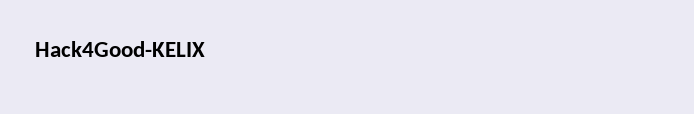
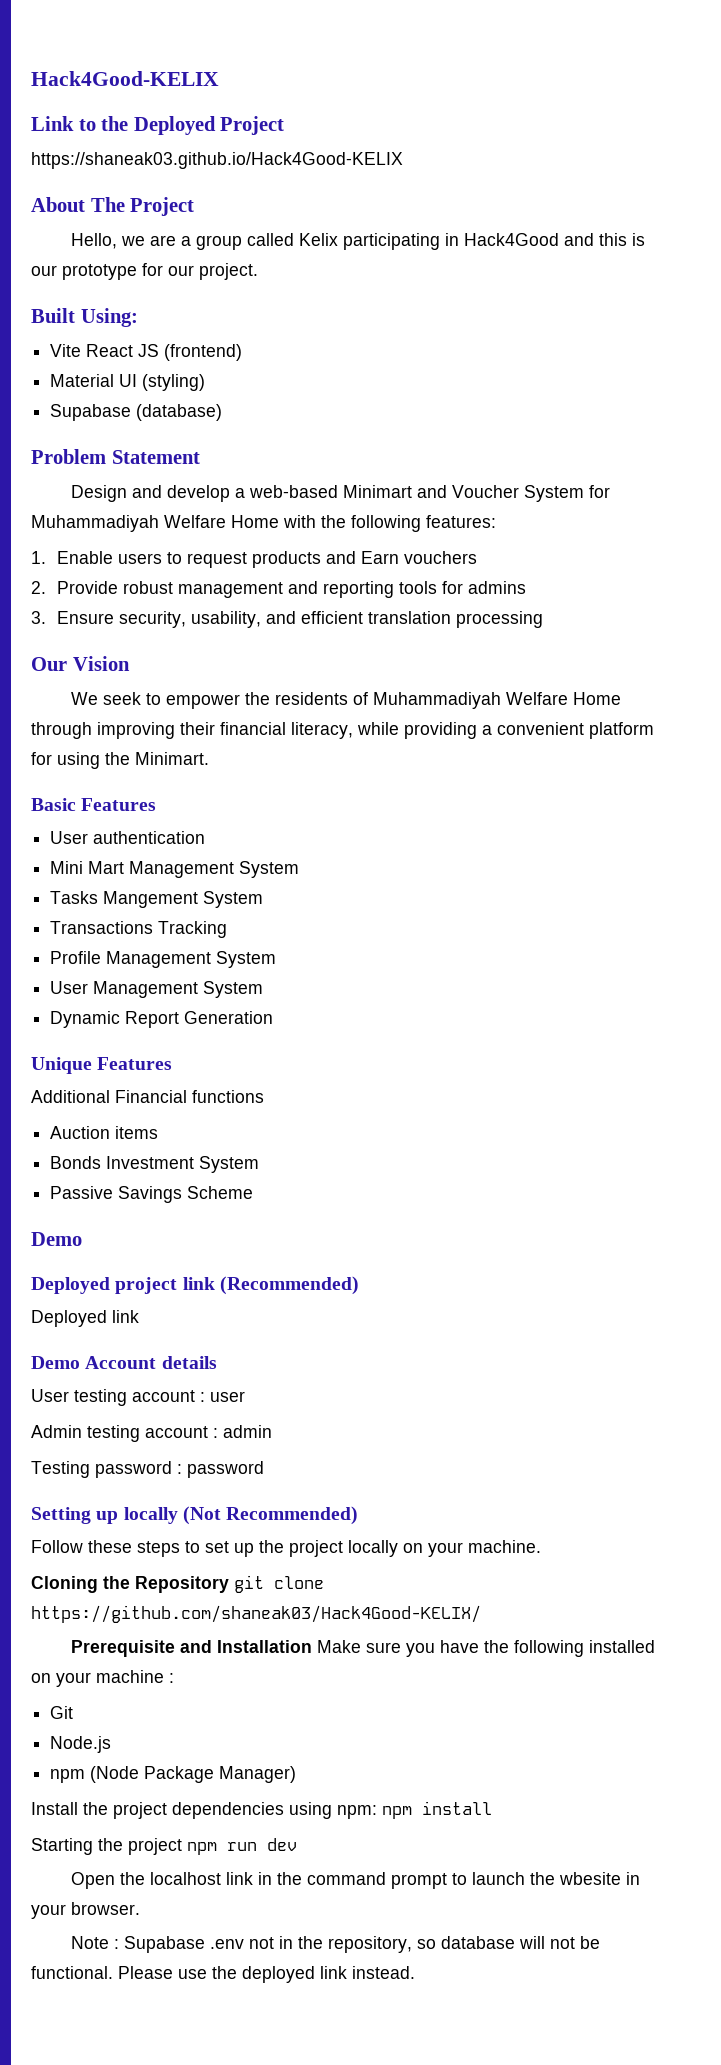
(205, 49) none -> [31,116,285,135] [31,152,403,169] [31,197,195,216] [71,233,646,250] [31,263,258,280] [31,308,138,327] [50,344,243,361] [50,374,206,391] [50,404,223,421] [31,449,200,464] [71,485,611,502] [31,515,496,532] [31,551,478,568] [31,581,527,598] [31,611,544,628] [31,656,130,671] [71,692,622,709] [31,722,654,739] [31,752,209,769] [31,798,157,811] [50,831,206,844] [50,861,300,878] [50,891,264,908] [50,921,228,938] [50,951,277,968] [50,981,264,998] [50,1011,274,1028] [31,1057,173,1074] [31,1090,264,1103] [50,1126,159,1139] [50,1156,260,1173] [50,1186,254,1203] [31,1232,82,1246] [31,1276,359,1295] [31,1310,139,1327] [31,1356,217,1369] [31,1389,245,1406] [31,1425,272,1442] [31,1461,264,1478] [31,1506,359,1525] [31,1540,541,1557] [31,1575,324,1593] [31,1605,481,1623] [71,1640,656,1657] [31,1670,174,1687] [50,1706,74,1719] [50,1736,112,1753] [50,1766,297,1783] [31,1801,492,1819] [31,1838,297,1855] [71,1872,641,1889] [31,1902,140,1919] [71,1936,601,1953] [31,1966,415,1983] // Link to the Deployed Project // https://shaneak03.github.io/Hack4Good-KELIX // About The Project // Hello, we are a group called Kelix participating in Hack4Good and this is our prototype for our project. // Built Using: // Vite React JS (frontend) // Material UI (styling) // Supabase (database) // Problem Statement // Design and develop a web-based Minimart and Voucher System for Muhammadiyah Welfare Home with the following features: // 1. Enable users to request products and Earn vouchers // 2. Provide robust management and reporting tools for admins // 3. Ensure security, usability, and efficient translation processing // Our Vision // We seek to empower the residents of Muhammadiyah Welfare Home through improving their financial literacy, while providing a convenient platform for using the Minimart. // Basic Features // User authentication // Mini Mart Management System // Tasks Mangement System // Transactions Tracking // Profile Management System // User Management System // Dynamic Report Generation // Unique Features // Additional Financial functions // Auction items // Bonds Investment System // Passive Savings Scheme // Demo // Deployed project link (Recommended) // Deployed link // Demo Account details // User testing account : user // Admin testing account : admin // Testing password : password // Setting up locally (Not Recommended) // Follow these steps to set up the project locally on your machine. // Cloning the Repository git clone https://github.com/shaneak03/Hack4Good-KELIX/ // Prerequisite and Installation Make sure you have the following installed on your machine : // Git // Node.js // npm (Node Package Manager) // Install the project dependencies using npm: npm install // Starting the project npm run dev // Open the localhost link in the command prompt to launch the wbesite in your browser. // Note : Supabase .env not in the repository, so database will not be functional. Please use the deployed link instead.

